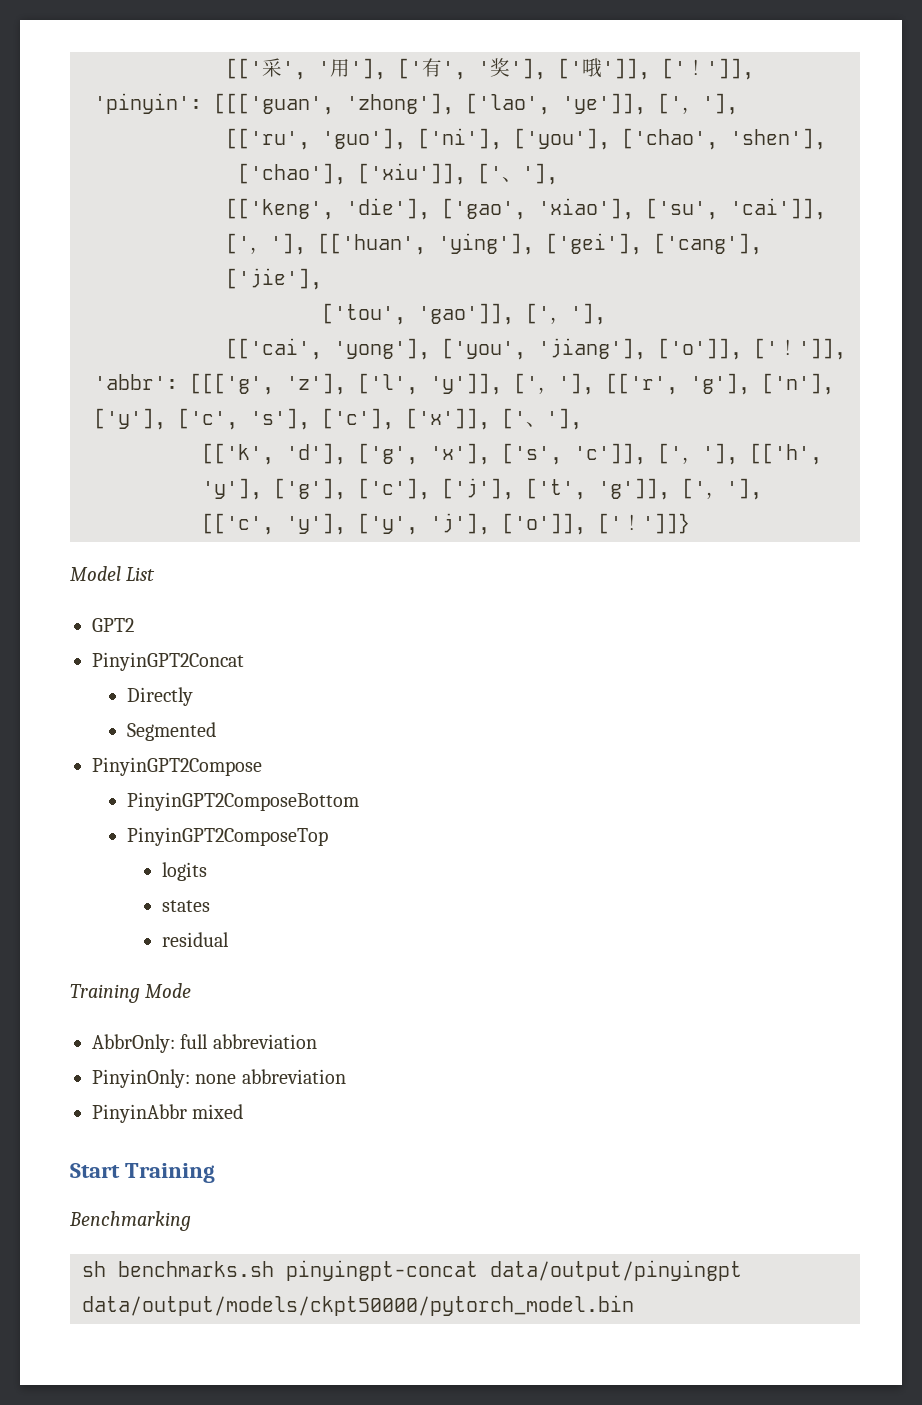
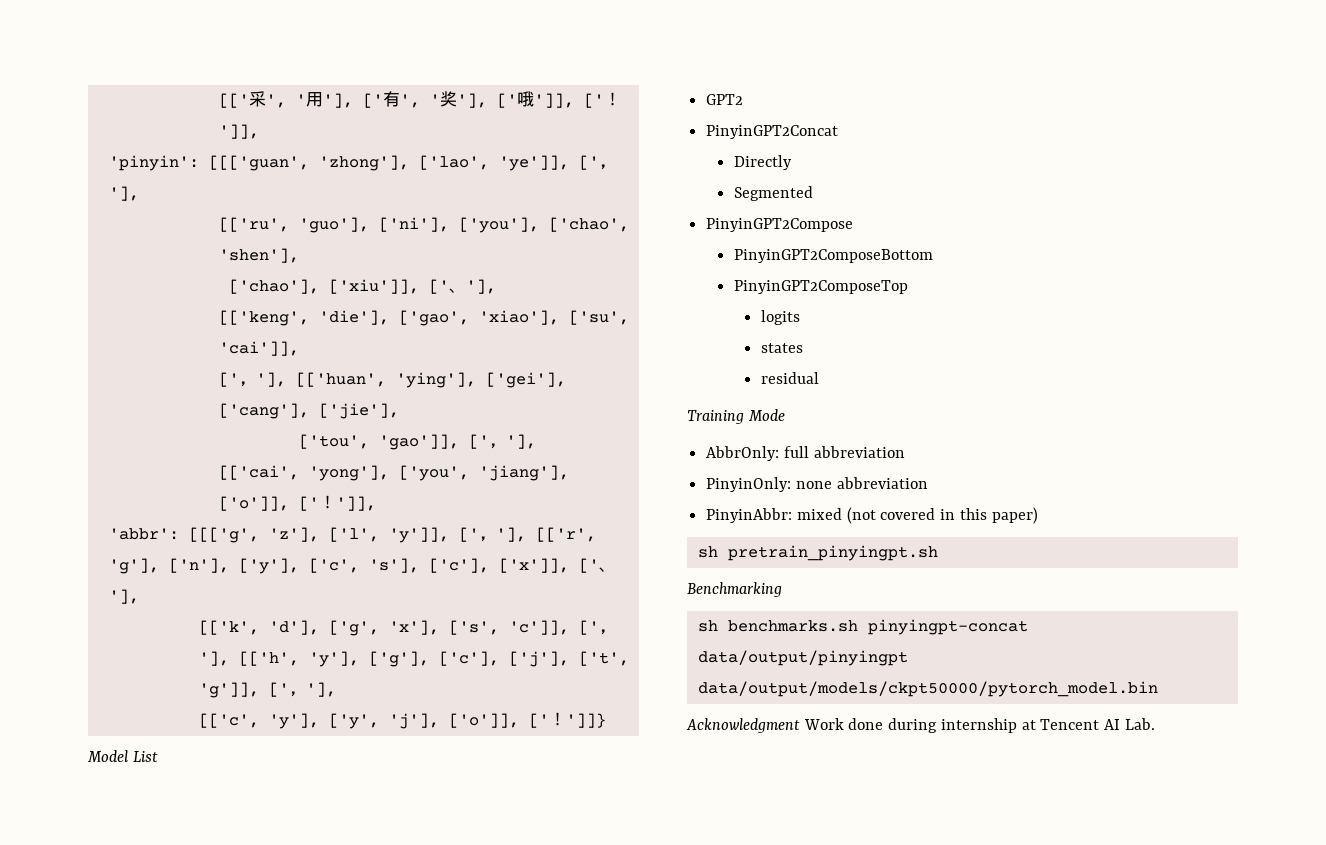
[92,1104,187,1123] PinyinAbbr -> [706,508,793,523] PinyinAbbr:
[70,1163,216,1183] // Start Training -> [846,507,1038,524] [697,545,938,561] (not covered in this paper) // sh pretrain_pinyingpt.sh
(634, 1305) none -> [686,718,1155,733] // Acknowledgment Work done during internship at Tencent AI Lab.

